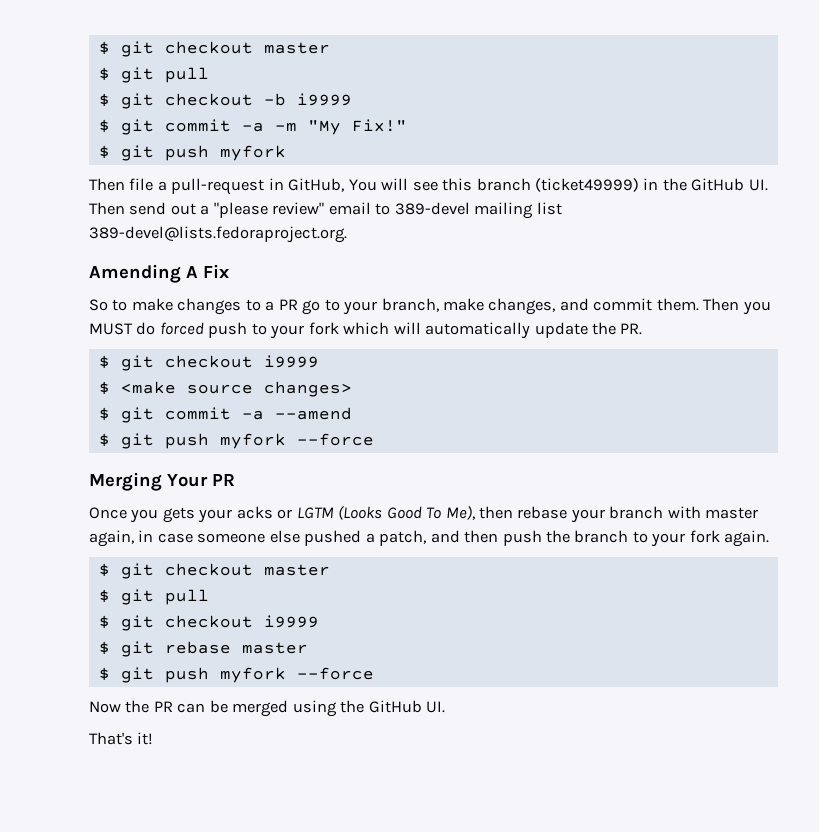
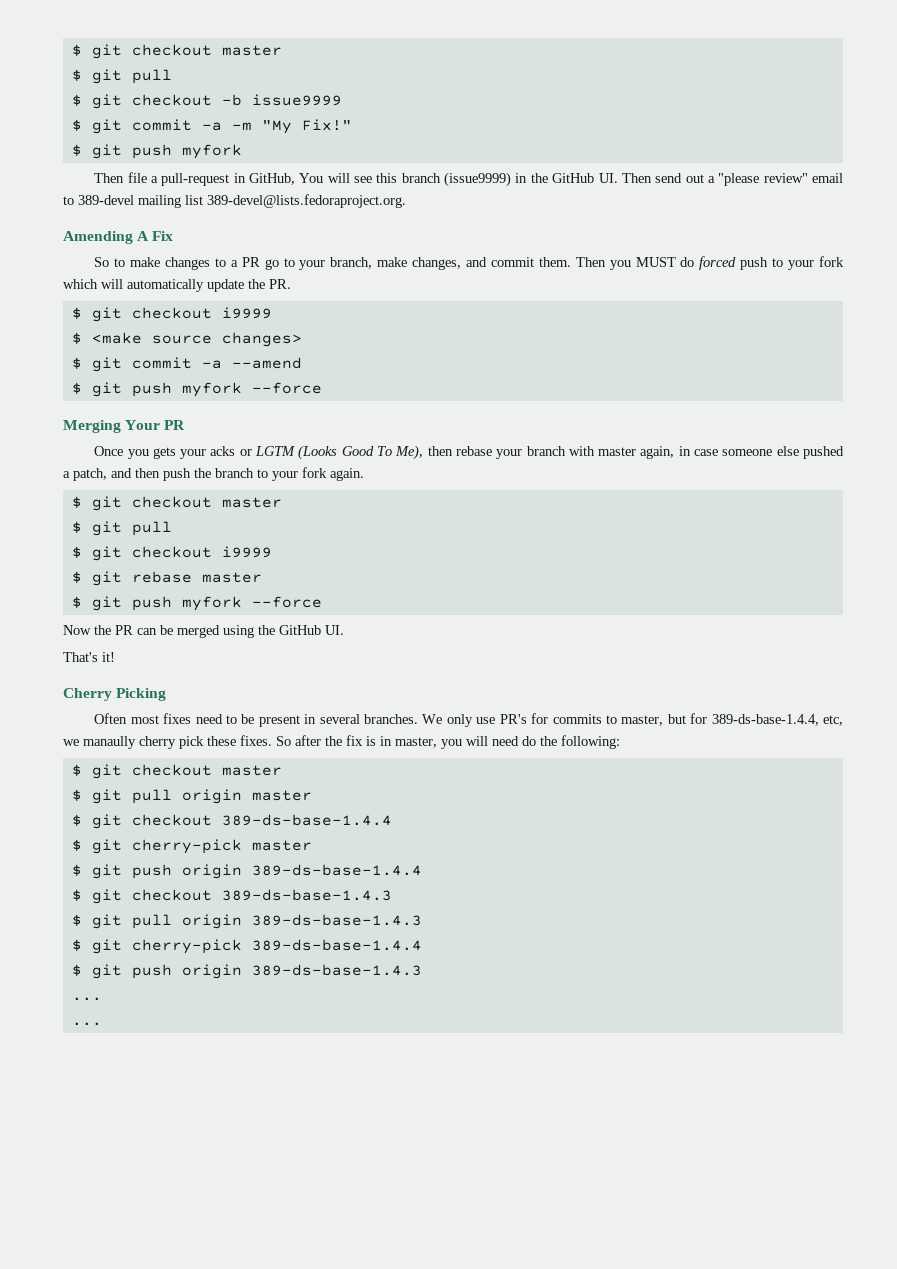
[296,93,352,106] i9999 -> [251,94,342,106] issue9999
[535,178,640,192] (ticket49999) -> [444,172,512,187] (issue9999)
(154, 738) none -> [63,688,167,701] [94,713,843,727] [63,735,620,749] [71,764,282,779] [71,789,312,804] [71,814,392,829] [71,839,312,854] [71,864,422,879] [71,889,392,904] [71,914,422,929] [71,939,422,954] [71,964,422,979] [71,997,102,1001] [71,1022,102,1026] // Cherry Picking // Often most fixes need to be present in several branches. We only use PR's for commits to master, but for 389-ds-base-1.4.4, etc, we manaully cherry pick these fixes. So after the fix is in master, you will need do the following: // $ git checkout master // $ git pull origin master // $ git checkout 389-ds-base-1.4.4 // $ git cherry-pick master // $ git push origin 389-ds-base-1.4.4 // $ git checkout 389-ds-base-1.4.3 // $ git pull origin 389-ds-base-1.4.3 // $ git cherry-pick 389-ds-base-1.4.4 // $ git push origin 389-ds-base-1.4.3 // ... // ...

